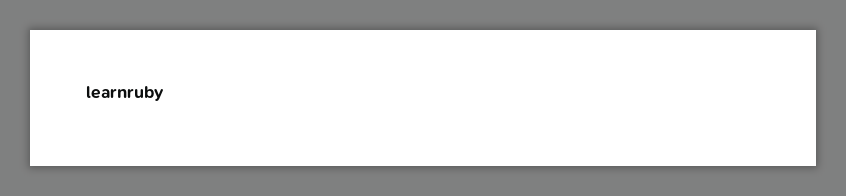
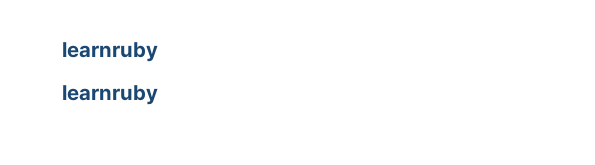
[86,86,164,101] learnruby -> [62,42,158,62] [62,85,158,105] learnruby // learnruby

